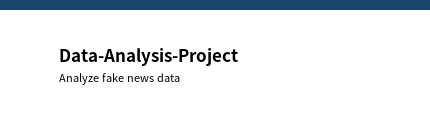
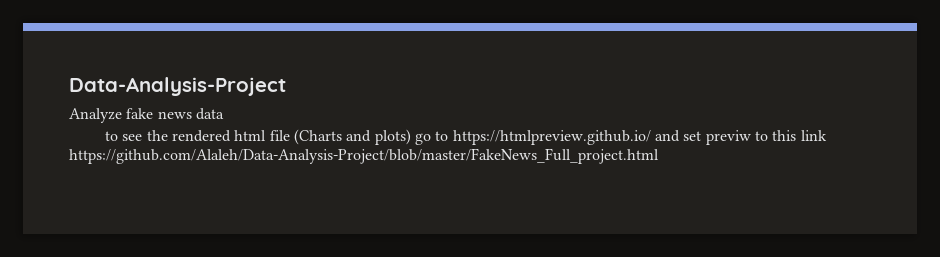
(180, 77) none -> [105,129,827,145] [69,148,659,164] // to see the rendered html file (Charts and plots) go to https://htmlpreview.github.io/ and set previw to this link https://github.com/Alaleh/Data-Analysis-Project/blob/master/FakeNews_Full_project.html

